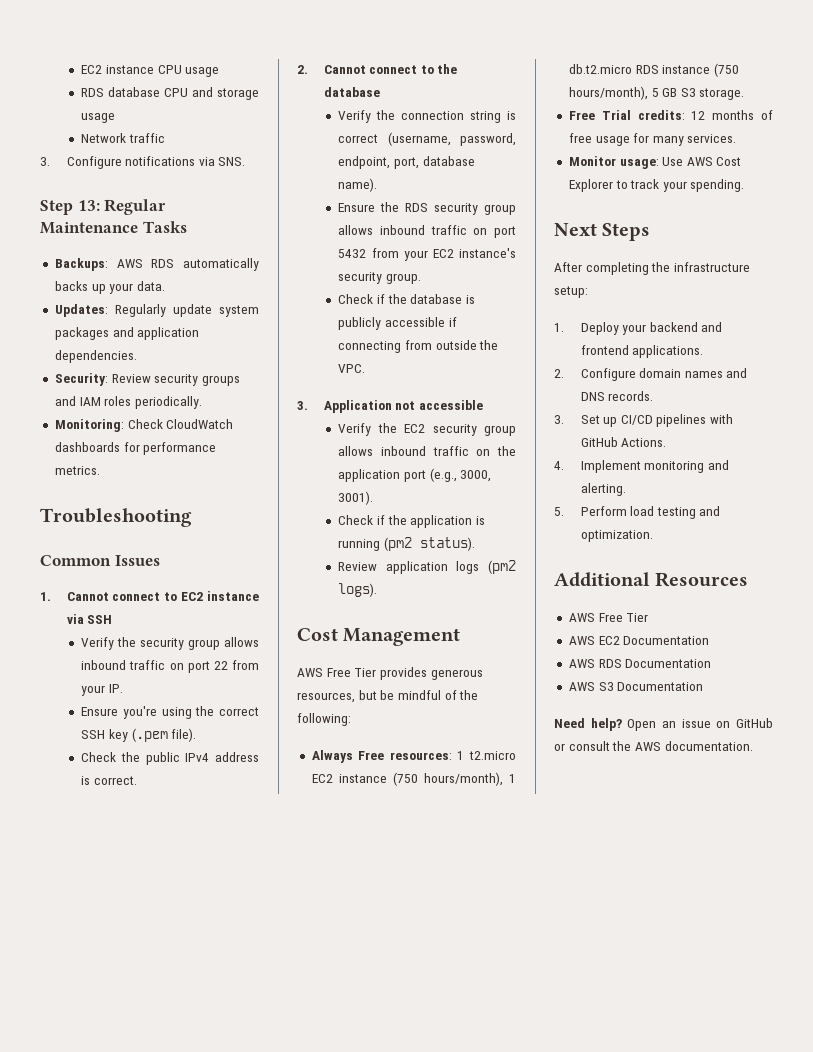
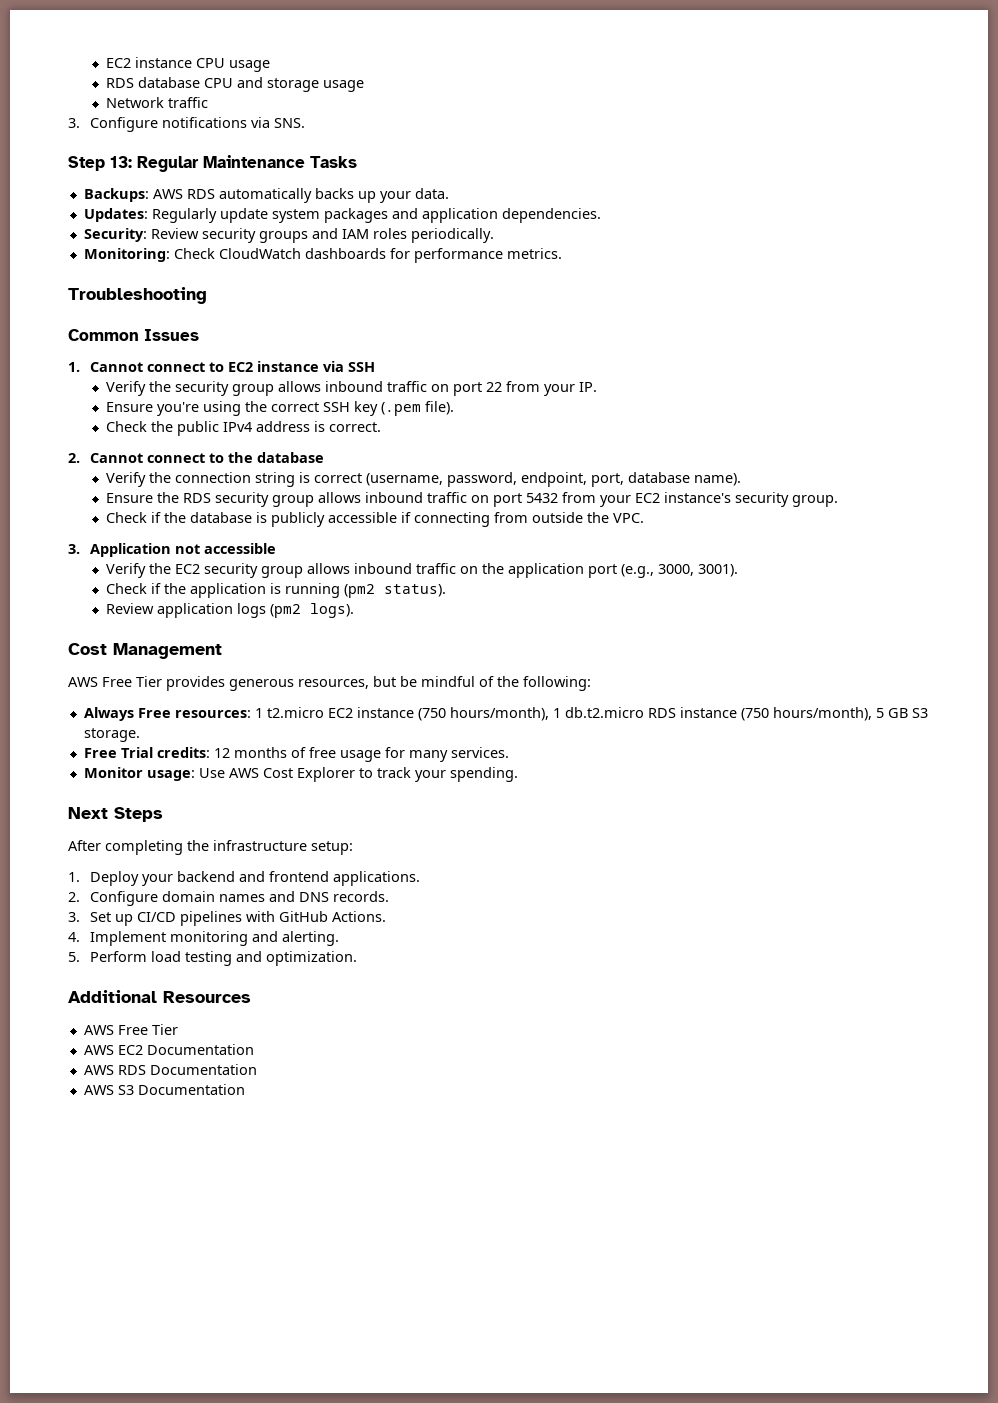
[554,718,773,731] [554,741,753,751] // Need help? Open an issue on GitHub or consult the AWS documentation. -> (245, 1089) none

